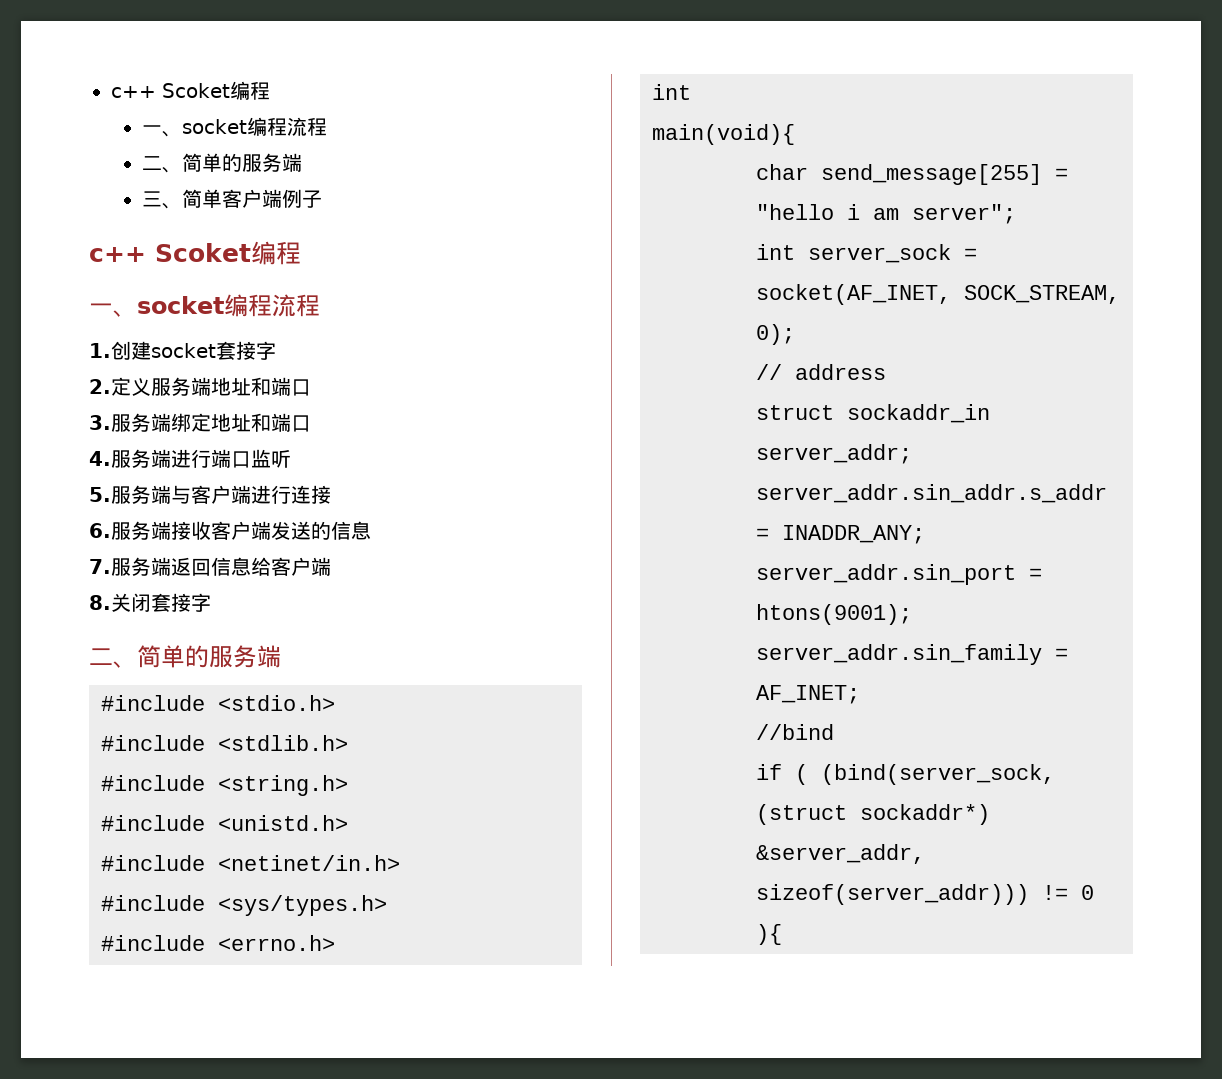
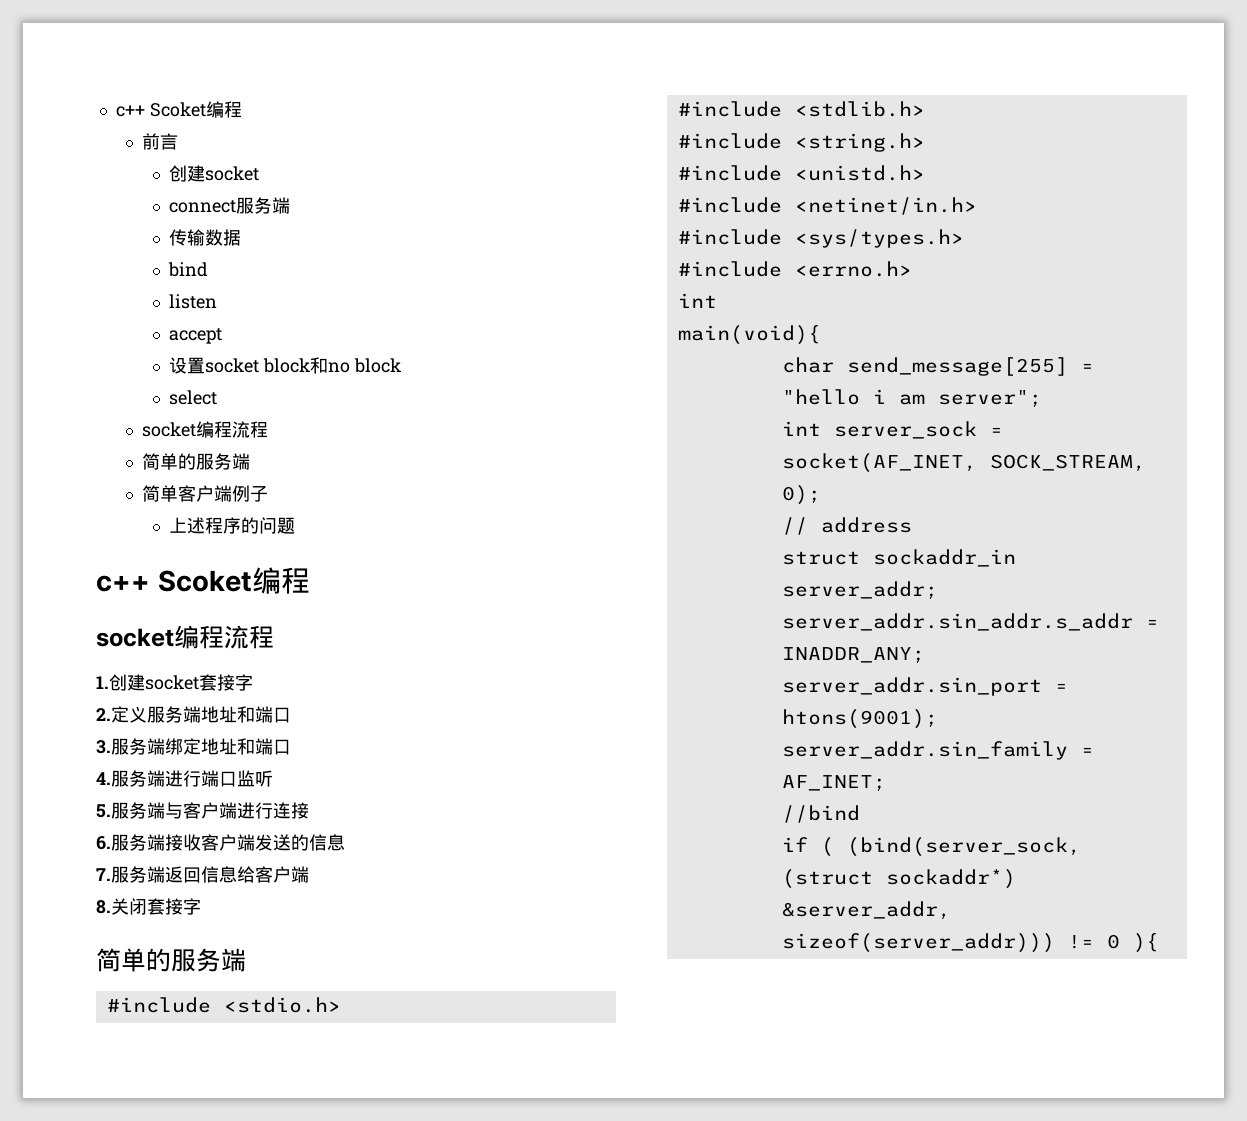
[111,81,270,100] [142,117,328,137] [142,153,303,173] [142,191,183,209] c++ Scoket编程 // 一、socket编程流程 // 二、简单的服务端 // 三、 -> [115,101,242,118] [142,133,179,150] [169,165,260,182] [169,197,291,214] [169,229,242,246] [168,262,209,277] [169,294,218,309] [169,328,223,344] [169,357,401,374] [169,390,218,405] [142,421,269,438] [142,453,251,470] c++ Scoket编程 // 前言 // 创建socket // connect服务端 // 传输数据 // bind // listen // accept // 设置socket block和no block // select // socket编程流程 // 简单的服务端 //
[89,241,301,265] [89,303,137,317] // c++ Scoket编程 // 一、 -> [169,517,296,534] [96,567,310,594] // 上述程序的问题 // c++ Scoket编程 //
[89,648,137,668] 二、 -> (201, 906) none

